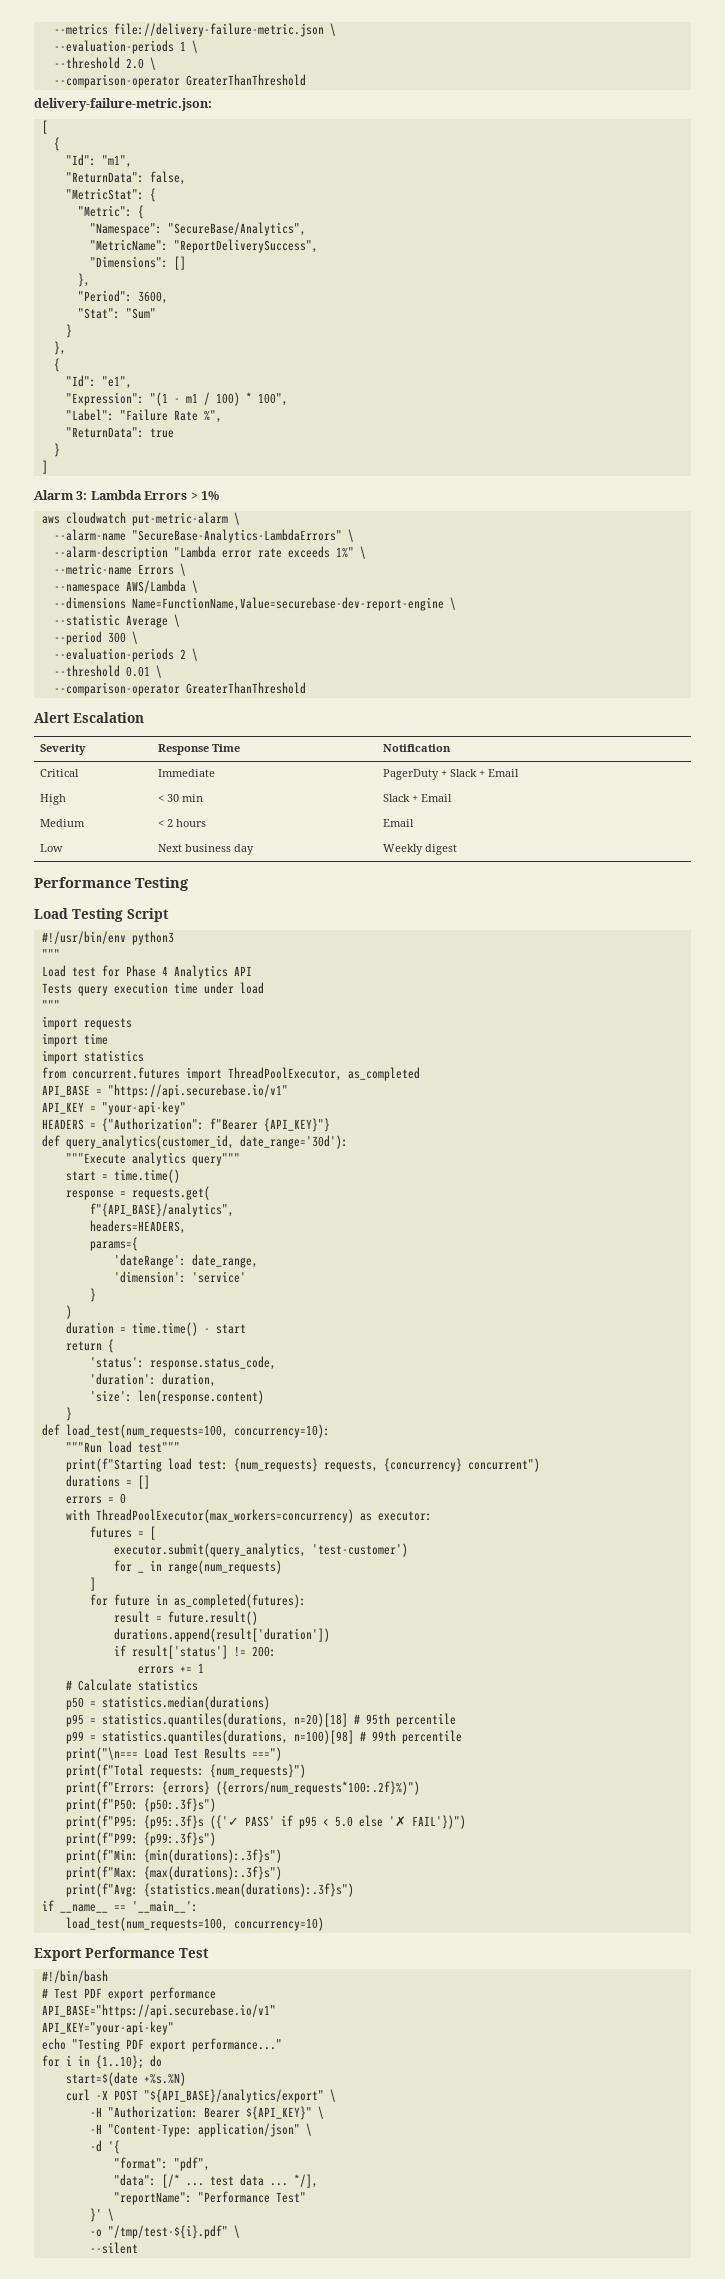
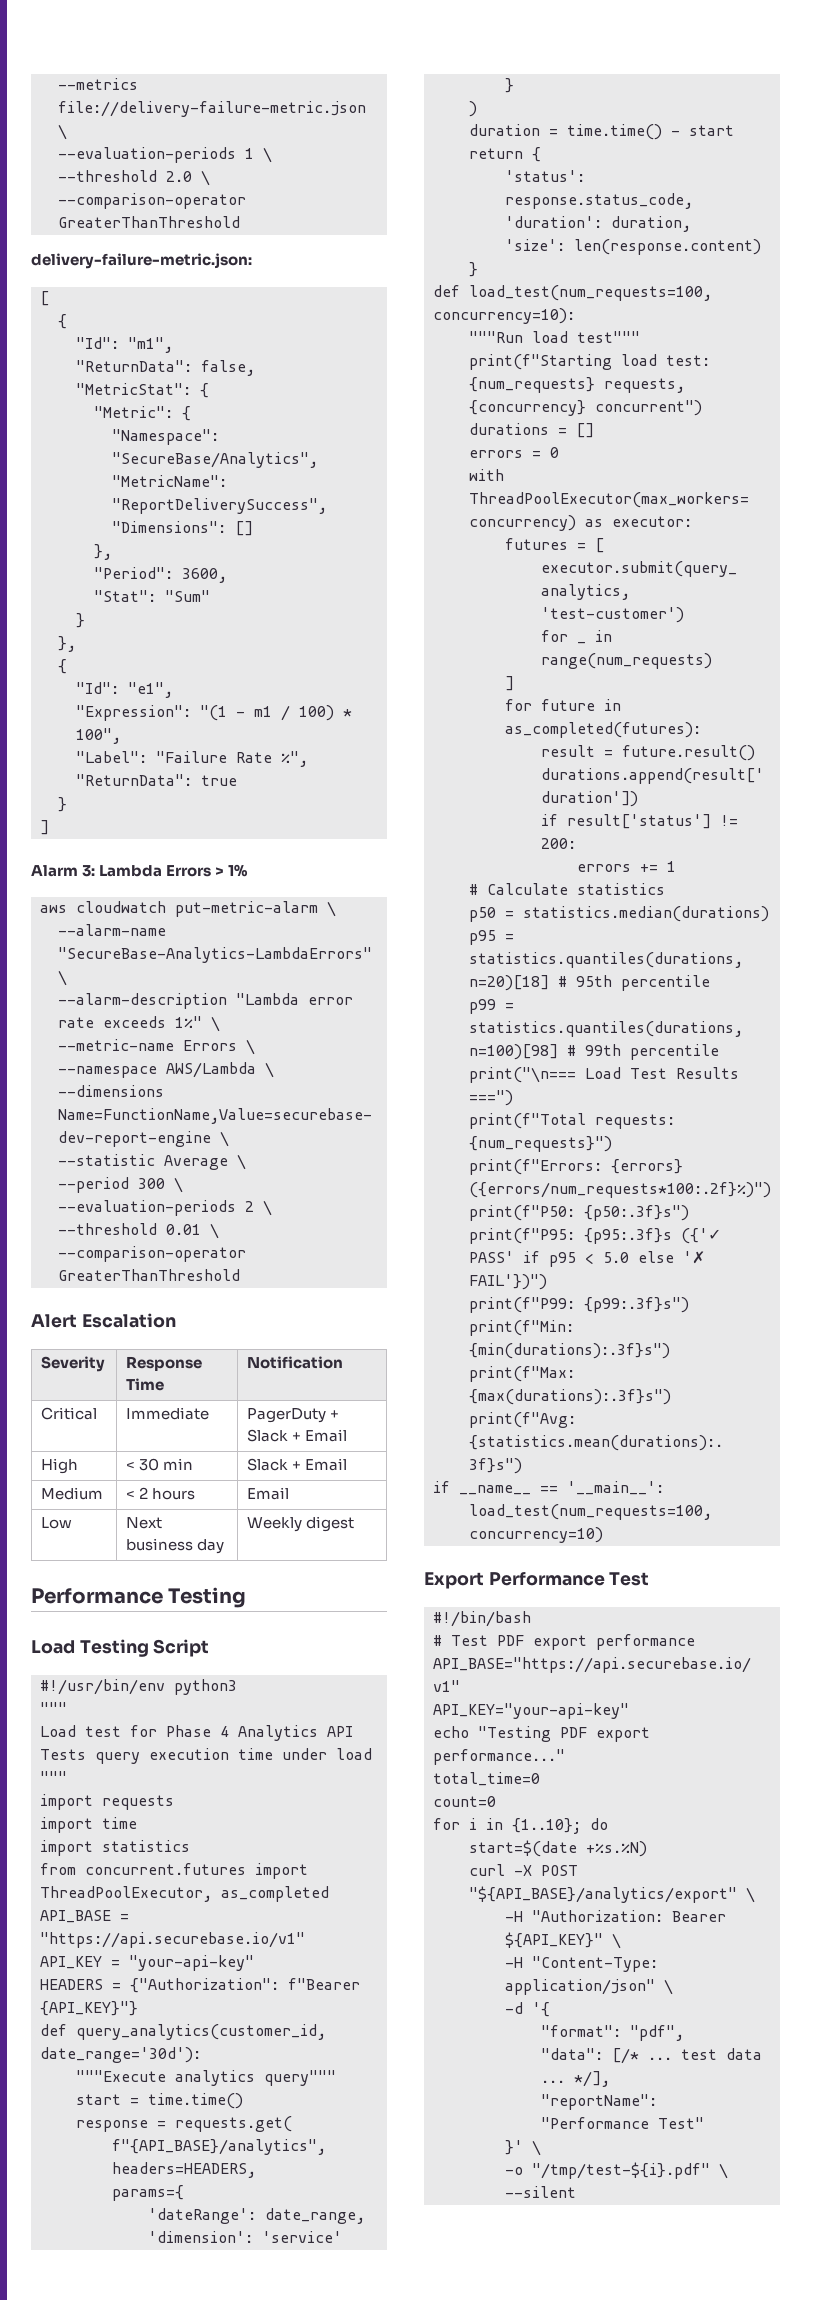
(282, 2045) none -> [433,1772,540,1786] [433,1796,496,1807] // total_time=0 // count=0

